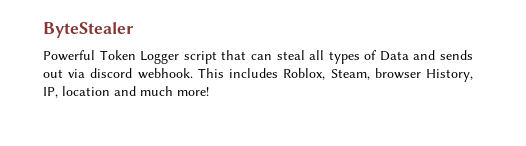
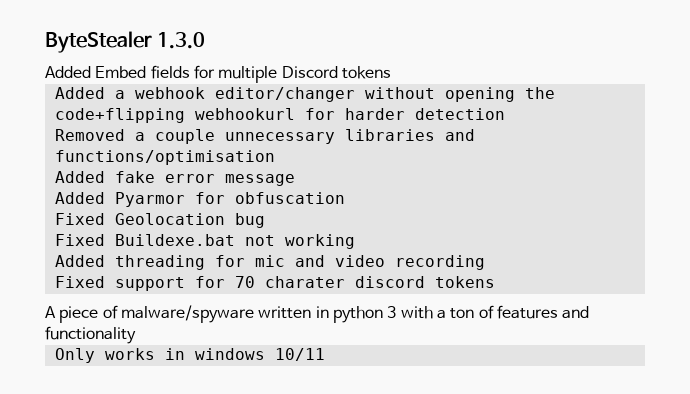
[43,50,473,64] [43,68,474,82] [43,86,209,98] // Powerful Token Logger script that can steal all types of Data and sends out via discord webhook. This includes Roblox, Steam, browser History, IP, location and much more! -> [157,32,206,49] [45,65,391,83] [54,87,555,102] [54,108,505,123] [54,129,475,144] [54,150,275,165] [54,171,295,186] [54,192,345,207] [54,213,265,228] [54,234,355,249] [54,255,485,270] [54,276,495,291] [45,305,590,323] [45,326,136,344] [54,348,325,363] 1.3.0 // Added Embed fields for multiple Discord tokens // Added a webhook editor/changer without opening the code+flipping webhookurl for harder detection // Removed a couple unnecessary libraries and functions/optimisation // Added fake error message // Added Pyarmor for obfuscation // Fixed Geolocation bug // Fixed Buildexe.bat not working // Added threading for mic and video recording // Fixed support for 70 charater discord tokens // A piece of malware/spyware written in python 3 with a ton of features and functionality // Only works in windows 10/11

